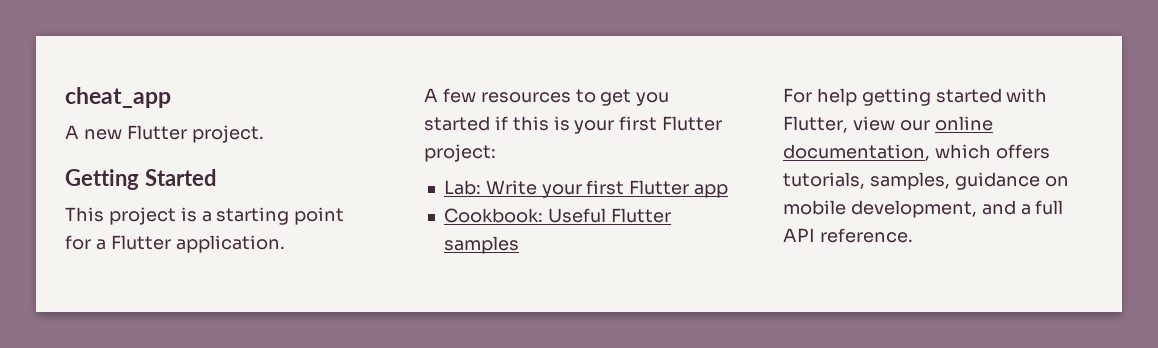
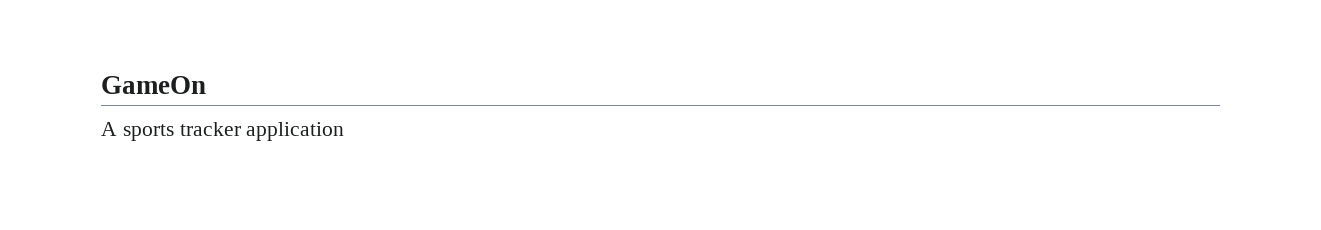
[65,87,171,108] [65,125,264,143] [65,169,216,190] [65,207,345,225] [65,235,285,253] [424,88,670,106] [424,116,723,134] [424,144,496,162] [443,180,729,198] [443,208,671,223] [443,236,519,254] [783,88,1048,106] [783,116,993,133] [783,144,1050,161] [783,172,1069,190] [783,200,1064,218] [783,228,913,243] cheat_app // A new Flutter project. // Getting Started // This project is a starting point for a Flutter application. // A few resources to get you started if this is your first Flutter project: // Lab: Write your first Flutter app // Cookbook: Useful Flutter samples // For help getting started with Flutter, view our online documentation, which offers tutorials, samples, guidance on mobile development, and a full API reference. -> [101,76,206,94] [101,122,345,141] GameOn // A sports tracker application

